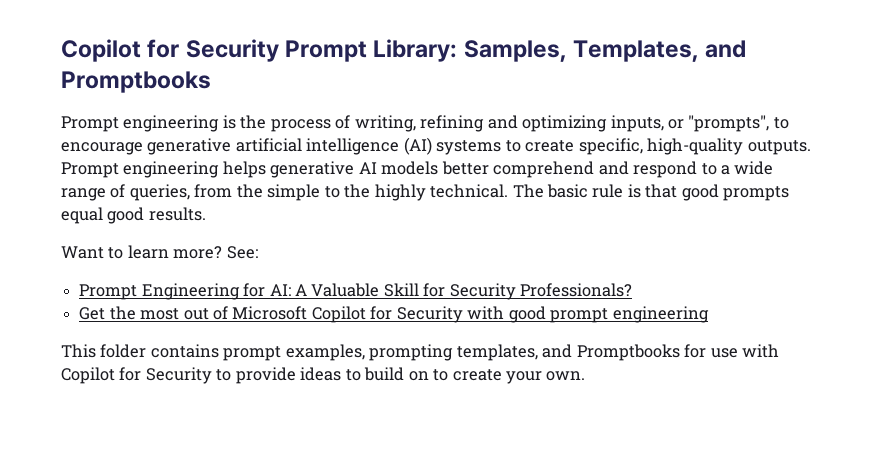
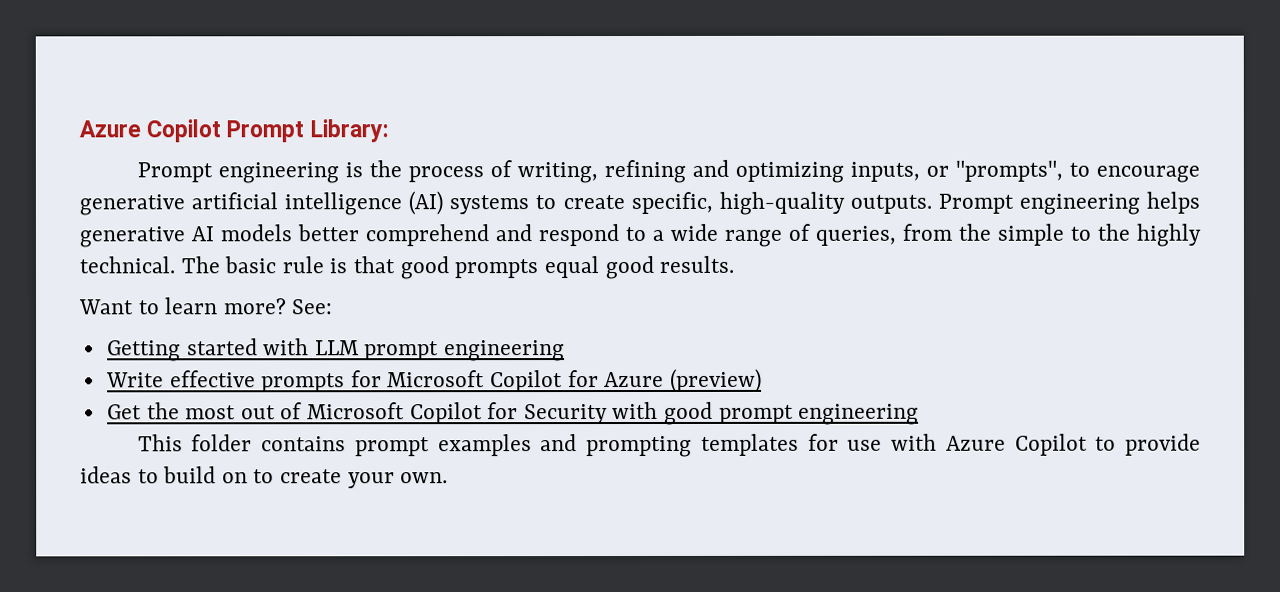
[61,39,279,62] Copilot for Security -> [79,119,222,143] Azure Copilot
[463,40,747,62] [61,71,211,93] Samples, Templates, and Promptbooks -> (389, 131) none
[79,283,633,300] Prompt Engineering for AI: A Valuable Skill for Security Professionals? -> [106,338,566,362] [105,368,762,393] Getting started with LLM prompt engineering // Write effective prompts for Microsoft Copilot for Azure (preview)
[285,344,780,361] [61,367,212,384] examples, prompting templates, and Promptbooks for use with Copilot for Security -> [437,433,1088,458] examples and prompting templates for use with Azure Copilot

